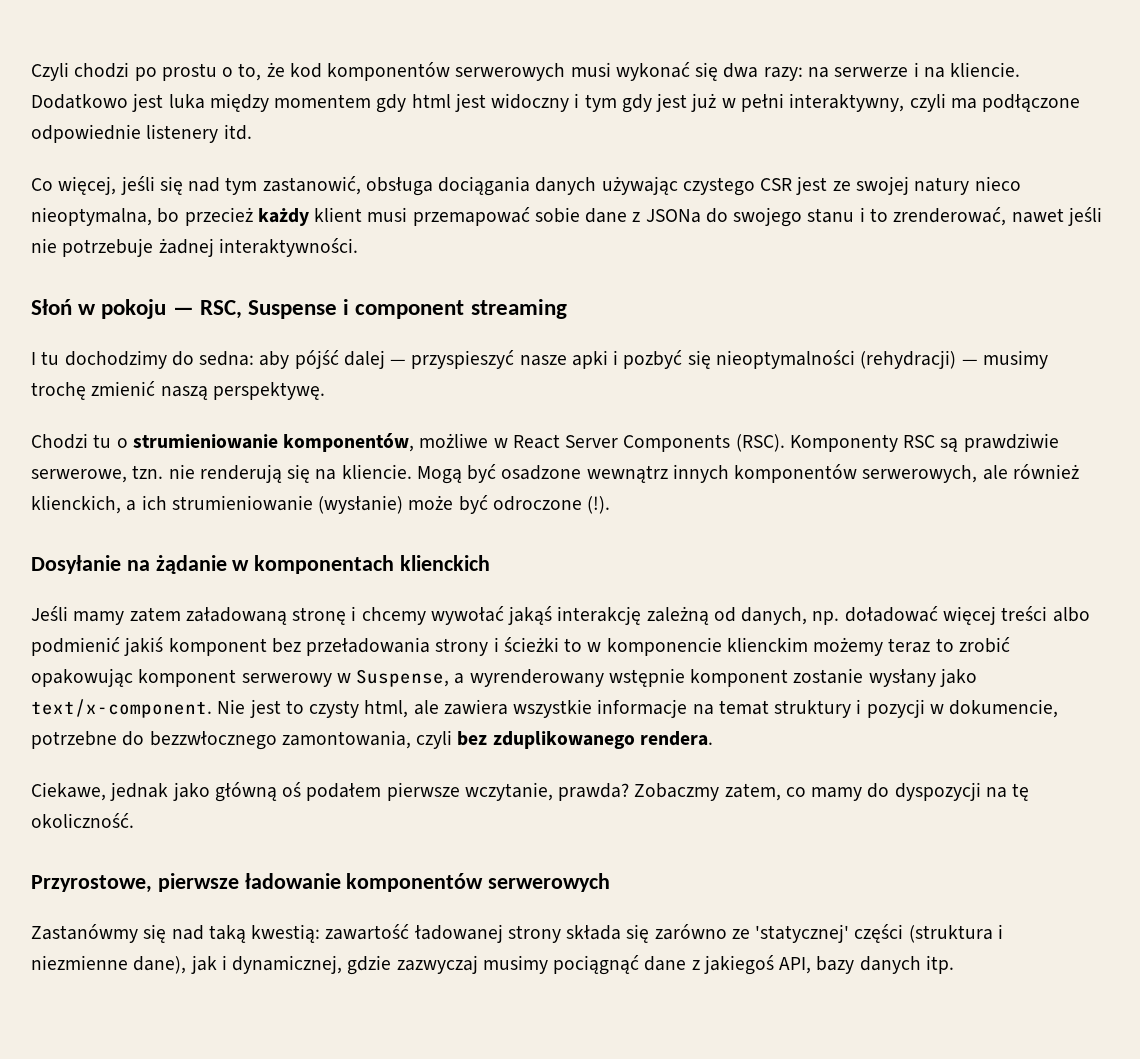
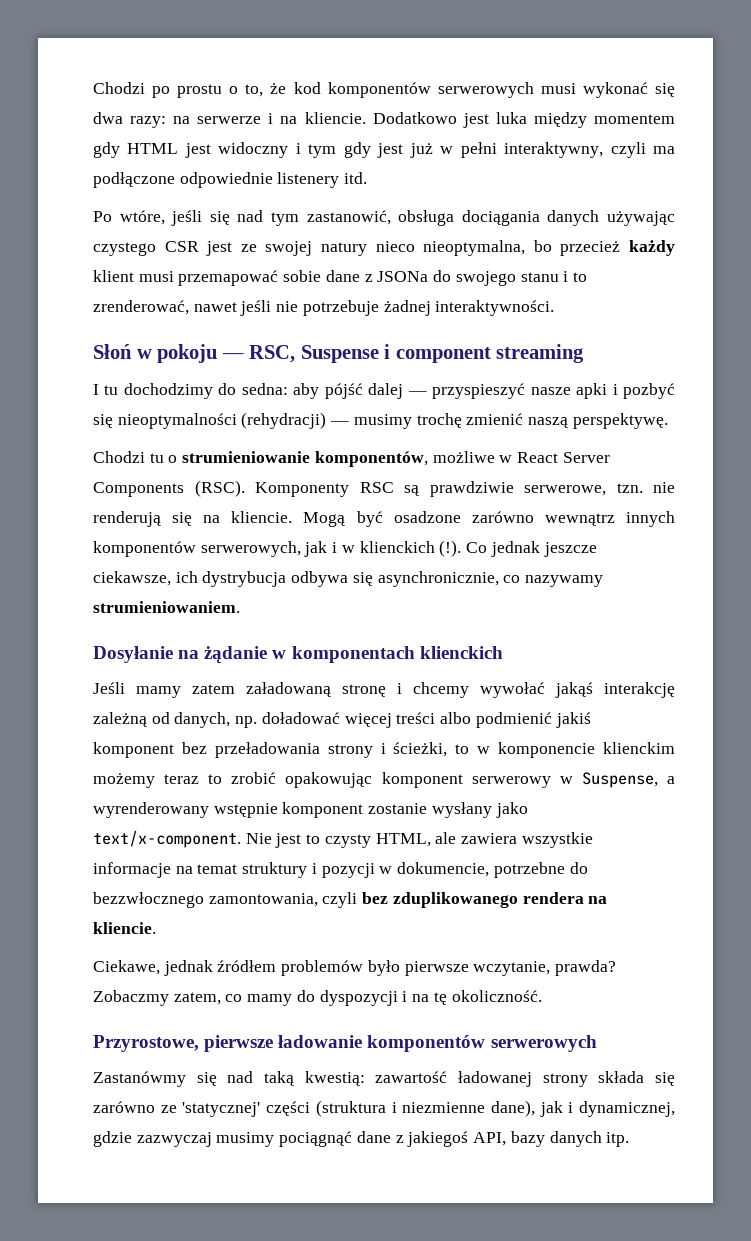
[31,62,130,81] Czyli chodzi -> [93,82,145,94] Chodzi
[411,94,451,108] html -> [127,143,179,154] HTML
[31,176,117,195] Co więcej, -> [93,210,165,225] Po wtóre,
(582, 472) none -> [471,511,534,523] zarówno
[982,464,1079,480] [31,495,611,514] ale również klienckich, a ich strumieniowanie (wysłanie) może być odroczone (!). -> [304,540,597,557] [93,571,604,587] [93,601,240,613] jak i w klienckich (!). Co jednak jeszcze ciekawsze, ich dystrybucja odbywa się asynchronicznie, co nazywamy strumieniowaniem.
[503,637,559,652] ścieżki -> [393,742,448,757] ścieżki,
[364,700,409,718] html, -> [375,833,431,847] HTML,
[639,731,713,746] rendera. -> [522,892,608,904] [93,922,156,934] rendera na kliencie.
[172,782,382,802] jako główną oś podałem -> [217,960,400,976] źródłem problemów było
(981, 791) none -> [402,991,408,1002] i

